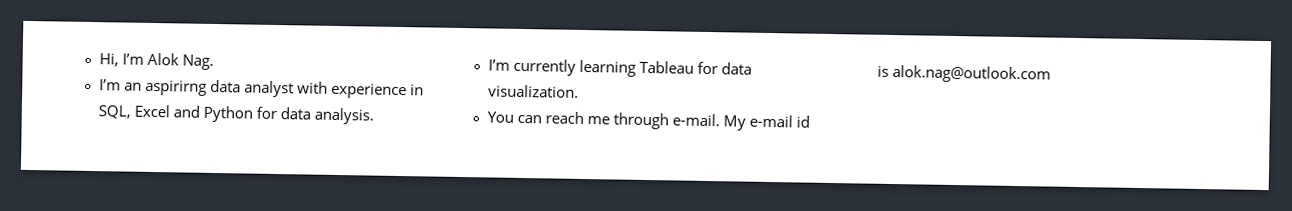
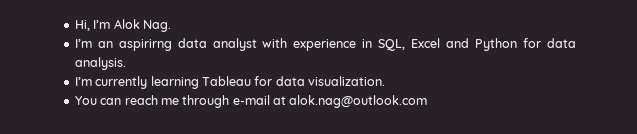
[671,113,810,131] [876,65,889,77] e-mail. My e-mail id is -> [232,95,286,105] e-mail at

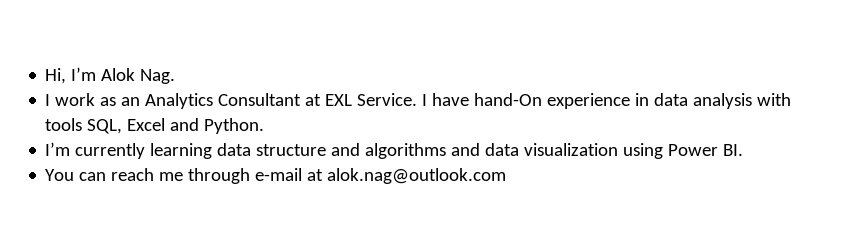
[74,38,576,51] [74,57,126,70] [74,76,385,89] I’m an aspirirng data analyst with experience in SQL, Excel and Python for data analysis. // I’m currently learning Tableau for data visualization. -> [45,93,792,109] [45,118,265,134] [45,142,744,159] I work as an Analytics Consultant at EXL Service. I have hand-On experience in data analysis with tools SQL, Excel and Python. // I’m currently learning data structure and algorithms and data visualization using Power BI.

